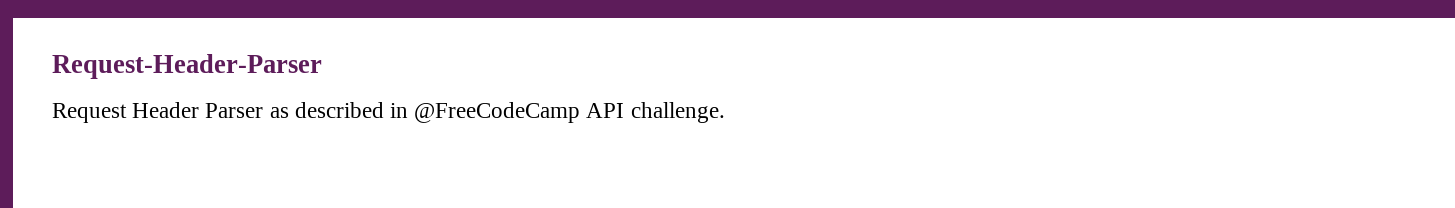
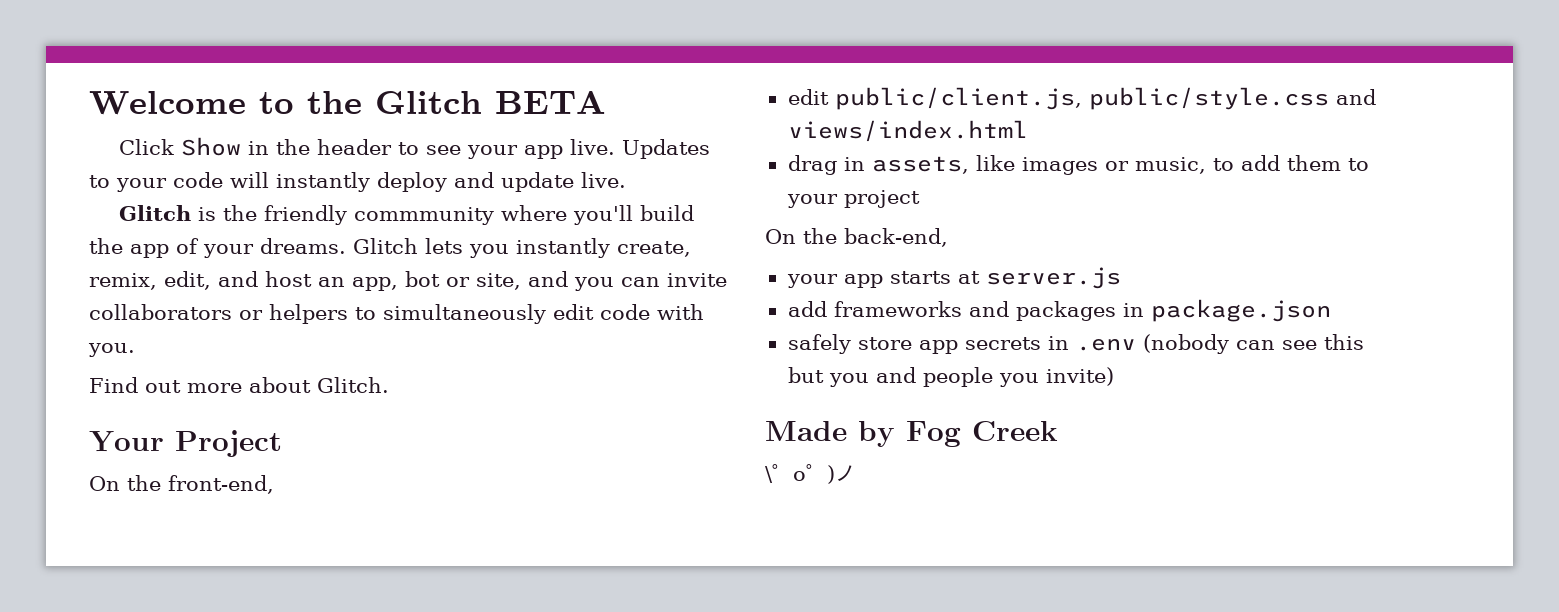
[52,54,322,79] [52,102,725,123] Request-Header-Parser // Request Header Parser as described in @FreeCodeCamp API challenge. -> [89,91,606,115] [119,137,711,159] [89,172,626,192] [119,205,695,225] [89,238,691,258] [89,271,727,291] [89,304,704,324] [88,343,135,357] [89,377,389,393] [89,430,282,457] [89,475,274,494] [787,87,1376,110] [787,120,1028,142] [787,155,1369,175] [786,190,920,208] [765,228,948,247] [786,267,1121,289] [787,299,1331,322] [787,334,1364,354] [787,367,1114,387] [765,421,1058,447] [765,464,856,484] Welcome to the Glitch BETA // Click Show in the header to see your app live. Updates to your code will instantly deploy and update live. // Glitch is the friendly commmunity where you'll build the app of your dreams. Glitch lets you instantly create, remix, edit, and host an app, bot or site, and you can invite collaborators or helpers to simultaneously edit code with you. // Find out more about Glitch. // Your Project // On the front-end, // edit public/client.js, public/style.css and views/index.html // drag in assets, like images or music, to add them to your project // On the back-end, // your app starts at server.js // add frameworks and packages in package.json // safely store app secrets in .env (nobody can see this but you and people you invite) // Made by Fog Creek // \゜o゜)ノ

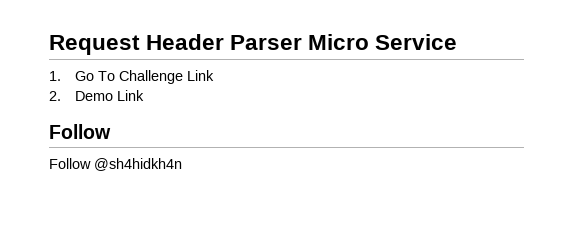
[89,91,606,115] [119,137,711,159] [89,172,626,192] [119,205,695,225] [89,238,691,258] [89,271,727,291] [89,304,704,324] [88,343,135,357] [89,377,389,393] [89,430,282,457] [89,475,274,494] [787,87,1376,110] [787,120,1028,142] [787,155,1369,175] [786,190,920,208] [765,228,948,247] [786,267,1121,289] [787,299,1331,322] [787,334,1364,354] [787,367,1114,387] [765,421,1058,447] [765,464,856,484] Welcome to the Glitch BETA // Click Show in the header to see your app live. Updates to your code will instantly deploy and update live. // Glitch is the friendly commmunity where you'll build the app of your dreams. Glitch lets you instantly create, remix, edit, and host an app, bot or site, and you can invite collaborators or helpers to simultaneously edit code with you. // Find out more about Glitch. // Your Project // On the front-end, // edit public/client.js, public/style.css and views/index.html // drag in assets, like images or music, to add them to your project // On the back-end, // your app starts at server.js // add frameworks and packages in package.json // safely store app secrets in .env (nobody can see this but you and people you invite) // Made by Fog Creek // \゜o゜)ノ -> [49,34,458,55] [49,70,215,84] [49,90,145,101] [49,124,111,139] [49,158,182,171] Request Header Parser Micro Service // 1. Go To Challenge Link // 2. Demo Link // Follow // Follow @sh4hidkh4n

